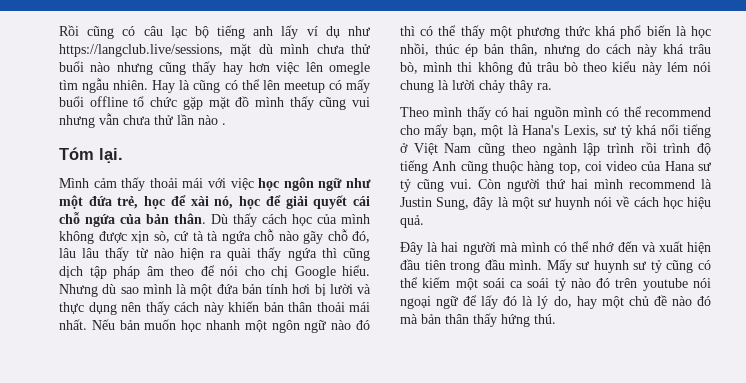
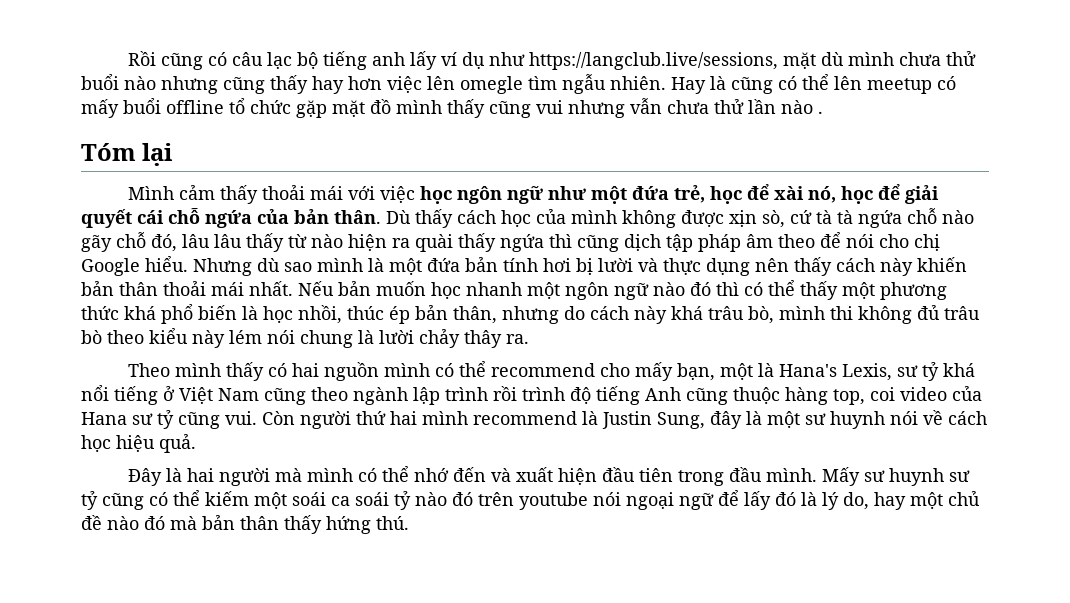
[99,148,123,163] lại. -> [142,143,174,166] lại

